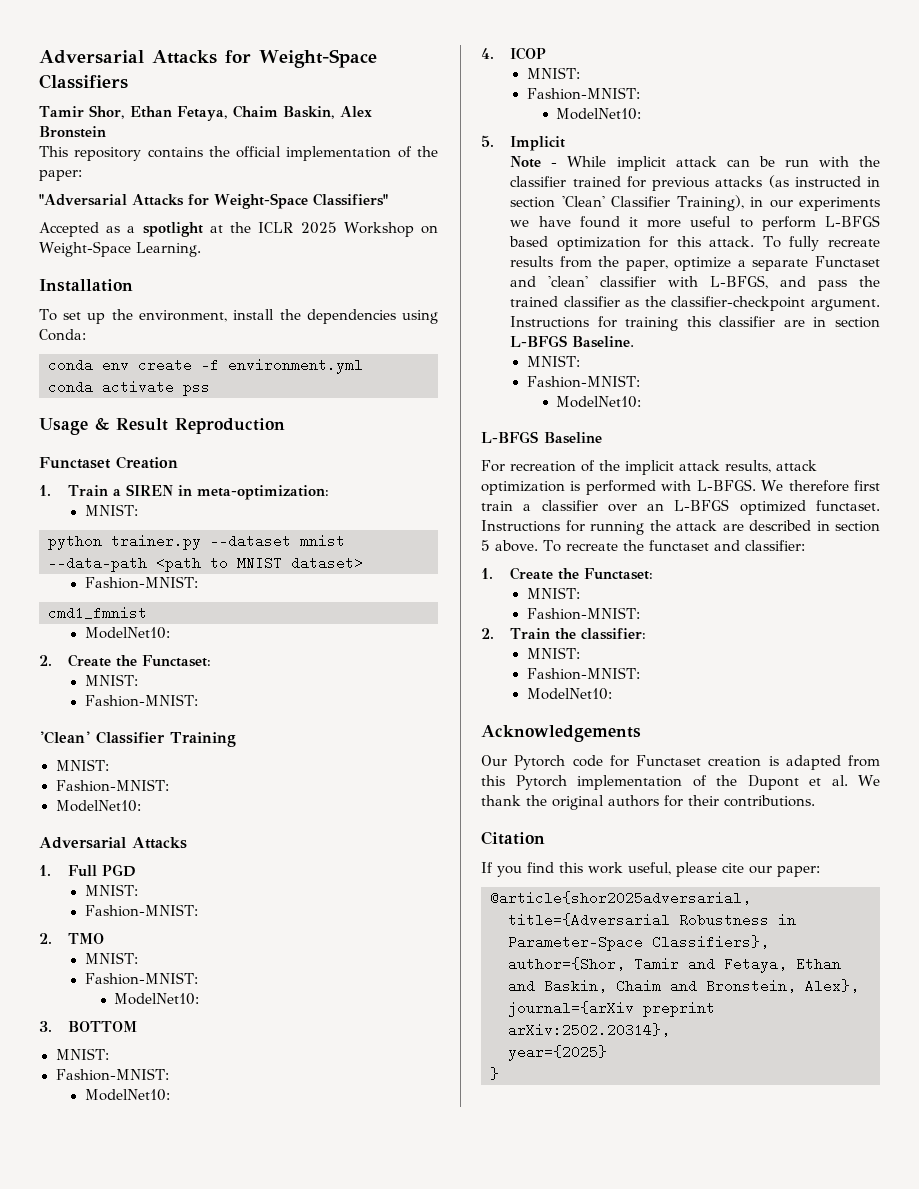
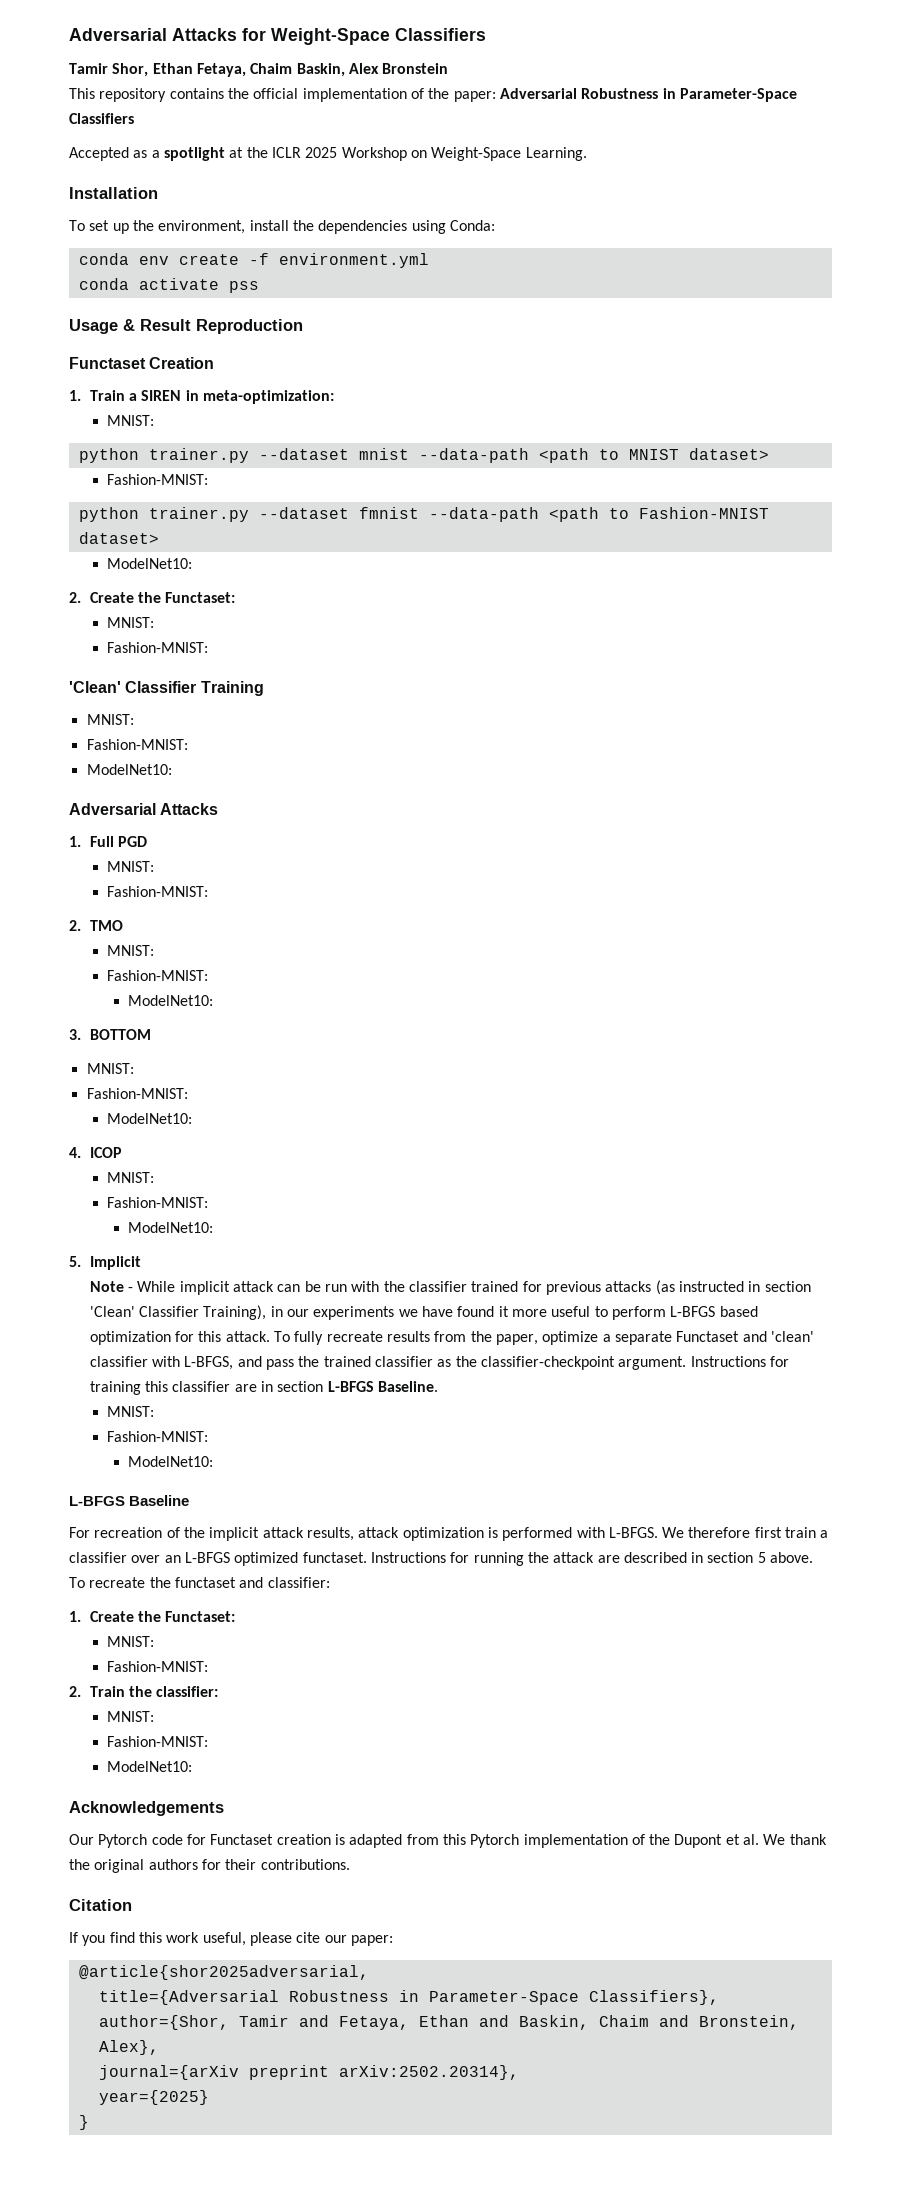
[39,193,388,209] // "Adversarial Attacks for Weight-Space Classifiers" -> [499,88,797,102] [69,113,134,124] Adversarial Robustness in Parameter-Space Classifiers
[48,606,147,620] cmd1_fmnist -> [78,507,769,522] [78,532,159,544] python trainer.py --dataset fmnist --data-path <path to Fashion-MNIST dataset>

